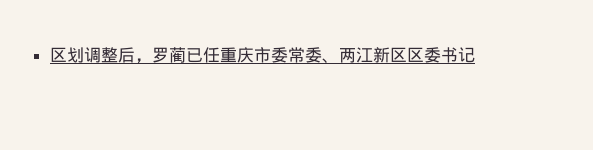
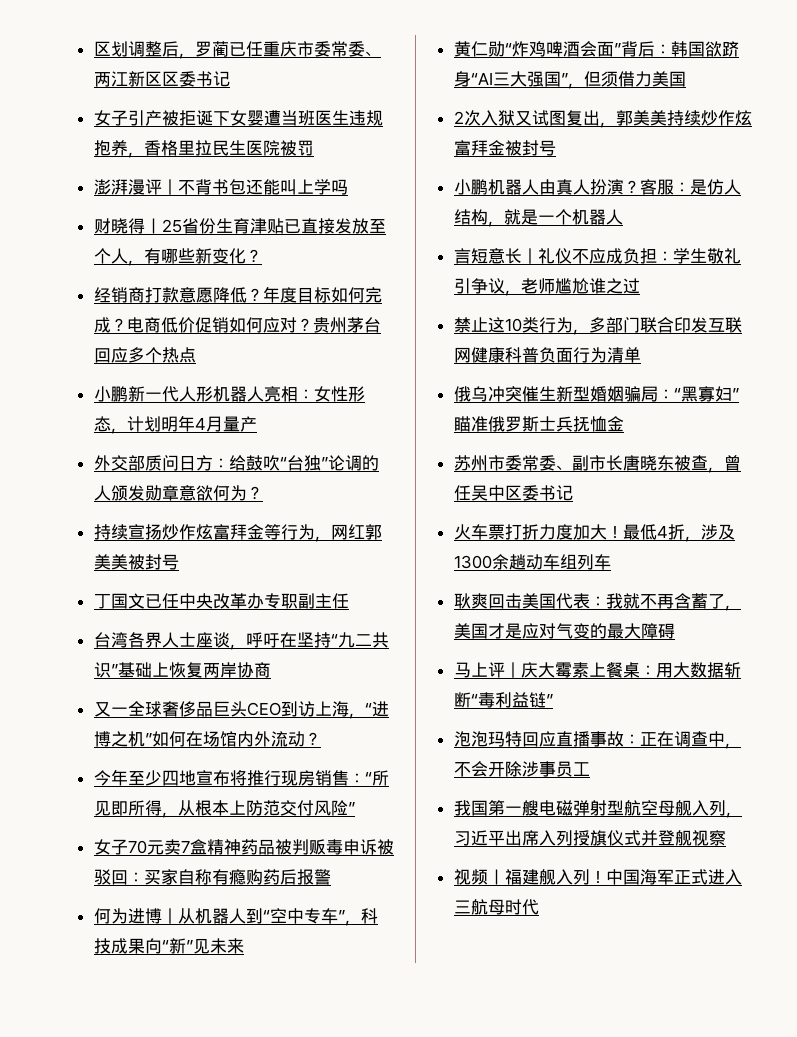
(475, 55) none -> [93,110,383,126] [93,140,314,158] [93,179,348,195] [93,218,386,234] [93,248,262,266] [93,286,382,303] [93,317,381,333] [93,347,196,363] [93,386,365,402] [93,415,257,434] [93,455,379,471] [93,485,263,501] [93,524,382,542] [93,554,179,570] [93,593,349,609] [93,632,389,650] [93,662,271,678] [93,701,389,719] [93,731,321,747] [93,769,389,786] [93,800,355,818] [93,839,394,855] [93,869,331,885] [93,908,378,926] [93,938,244,954] [453,41,739,57] [453,71,686,89] [453,110,752,128] [453,140,556,156] [453,179,741,195] [453,209,623,227] [453,248,741,264] [453,278,640,296] [453,317,742,335] [453,347,641,363] [453,386,739,402] [453,416,624,432] [453,455,741,473] [453,485,573,501] [453,524,735,542] [453,554,611,570] [453,593,741,611] [453,623,675,639] [453,662,741,678] [453,692,553,708] [453,731,741,749] [453,761,590,777] [453,800,742,818] [453,830,726,846] [453,869,742,885] [453,899,539,915] // 女子引产被拒诞下女婴遭当班医生违规抱养，香格里拉民生医院被罚 // 澎湃漫评｜不背书包还能叫上学吗 // 财晓得丨25省份生育津贴已直接发放至个人，有哪些新变化？ // 经销商打款意愿降低？年度目标如何完成？电商低价促销如何应对？贵州茅台回应多个热点 // 小鹏新一代人形机器人亮相：女性形态，计划明年4月量产 // 外交部质问日方：给鼓吹“台独”论调的人颁发勋章意欲何为？ // 持续宣扬炒作炫富拜金等行为，网红郭美美被封号 // 丁国文已任中央改革办专职副主任 // 台湾各界人士座谈，呼吁在坚持“九二共识”基础上恢复两岸协商 // 又一全球奢侈品巨头CEO到访上海，“进博之机”如何在场馆内外流动？ // 今年至少四地宣布将推行现房销售：“所见即所得，从根本上防范交付风险” // 女子70元卖7盒精神药品被判贩毒申诉被驳回：买家自称有瘾购药后报警 // 何为进博｜从机器人到“空中专车”，科技成果向“新”见未来 // 黄仁勋“炸鸡啤酒会面”背后：韩国欲跻身“AI三大强国”，但须借力美国 // 2次入狱又试图复出，郭美美持续炒作炫富拜金被封号 // 小鹏机器人由真人扮演？客服：是仿人结构，就是一个机器人 // 言短意长｜礼仪不应成负担：学生敬礼引争议，老师尴尬谁之过 // 禁止这10类行为，多部门联合印发互联网健康科普负面行为清单 // 俄乌冲突催生新型婚姻骗局：“黑寡妇”瞄准俄罗斯士兵抚恤金 // 苏州市委常委、副市长唐晓东被查，曾任吴中区委书记 // 火车票打折力度加大！最低4折，涉及1300余趟动车组列车 // 耿爽回击美国代表：我就不再含蓄了，美国才是应对气变的最大障碍 // 马上评｜庆大霉素上餐桌：用大数据斩断“毒利益链” // 泡泡玛特回应直播事故：正在调查中，不会开除涉事员工 // 我国第一艘电磁弹射型航空母舰入列，习近平出席入列授旗仪式并登舰视察 // 视频丨福建舰入列！中国海军正式进入三航母时代

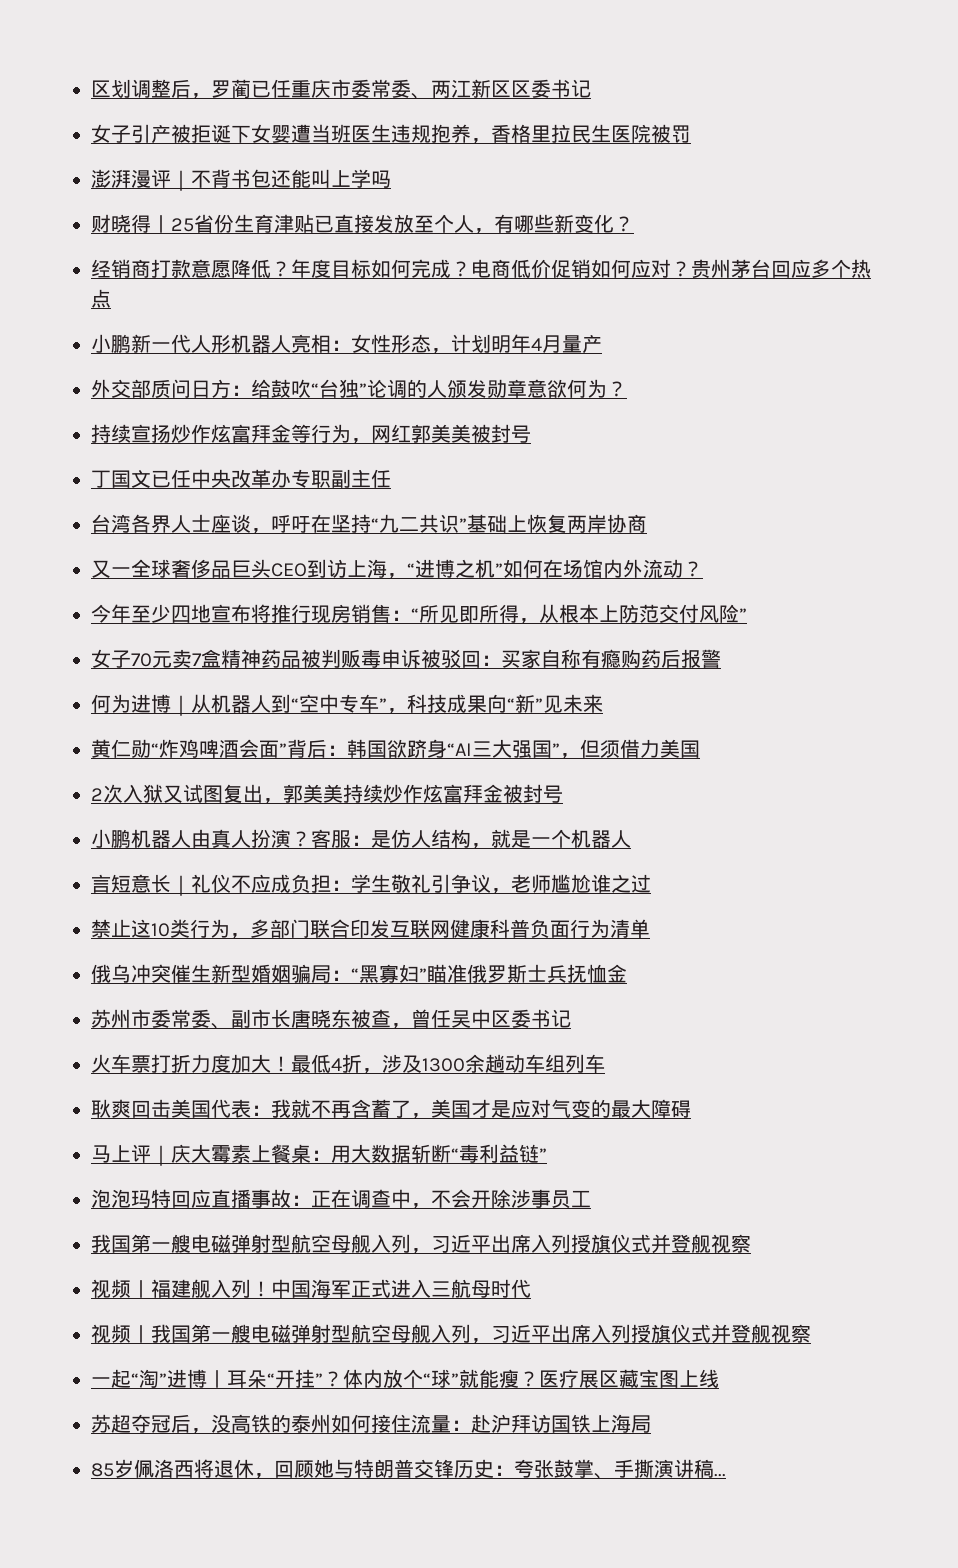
(539, 907) none -> [91,1324,811,1344] [91,1369,719,1388] [91,1414,651,1434] [91,1459,726,1479] // 视频丨我国第一艘电磁弹射型航空母舰入列，习近平出席入列授旗仪式并登舰视察 // 一起“淘”进博丨耳朵“开挂”？体内放个“球”就能瘦？医疗展区藏宝图上线 // 苏超夺冠后，没高铁的泰州如何接住流量：赴沪拜访国铁上海局 // 85岁佩洛西将退休，回顾她与特朗普交锋历史：夸张鼓掌、手撕演讲稿...

